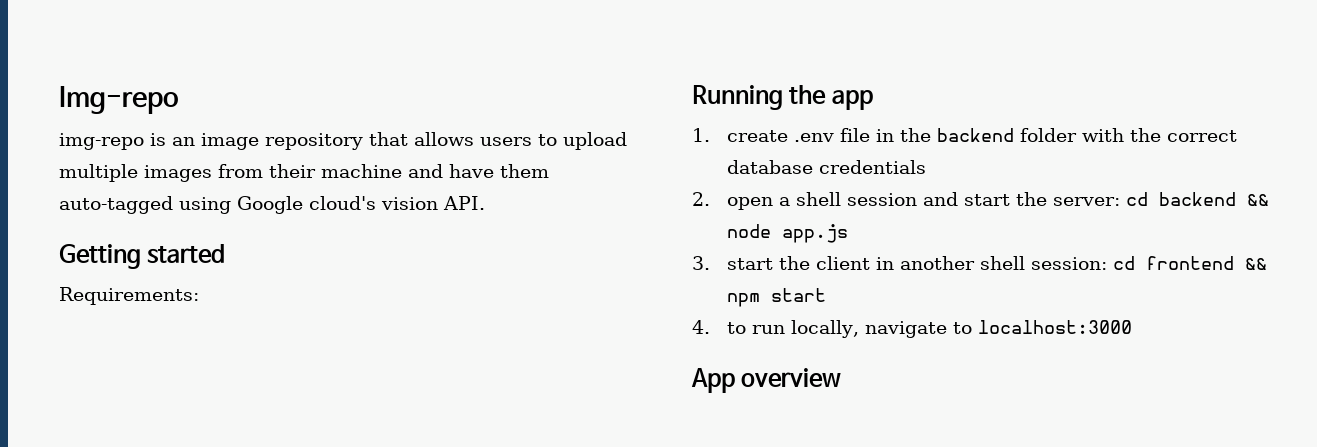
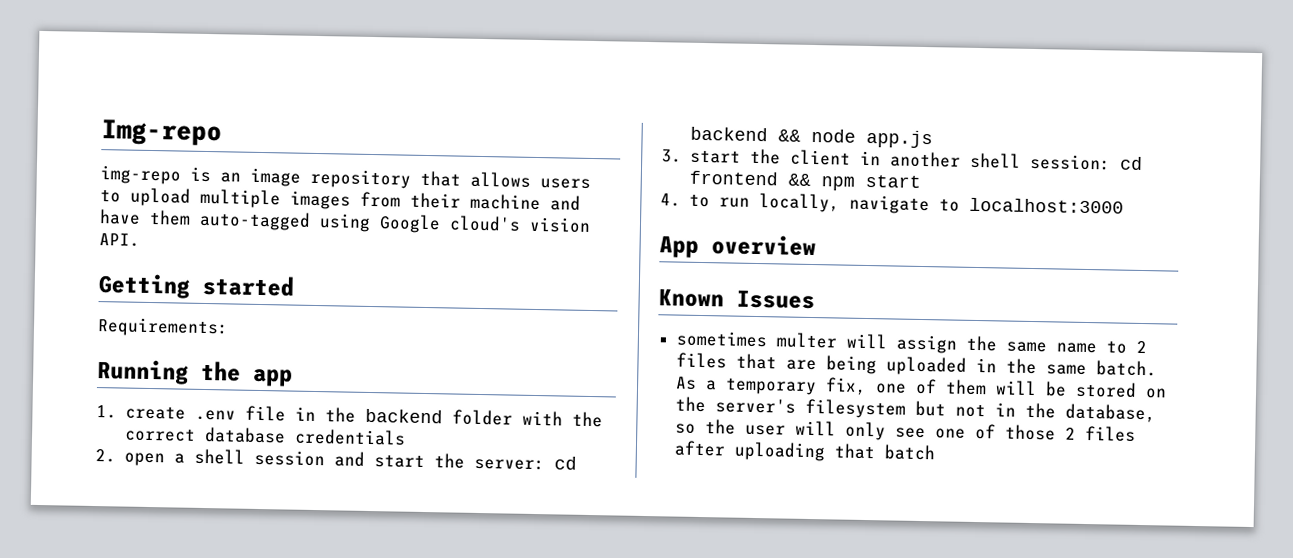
(842, 377) none -> [658,288,815,310] [675,330,1147,354] [675,352,1157,377] [674,376,1167,399] [674,396,1156,423] [674,419,1136,442] [673,440,936,462] // Known Issues // sometimes multer will assign the same name to 2 files that are being uploaded in the same batch. As a temporary fix, one of them will be stored on the server's filesystem but not in the database, so the user will only see one of those 2 files after uploading that batch

